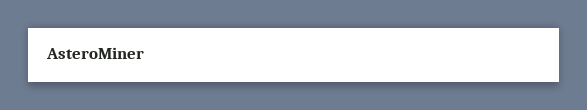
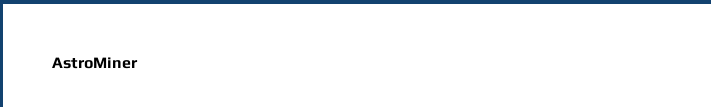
[46,47,144,59] AsteroMiner -> [52,57,138,69] AstroMiner

